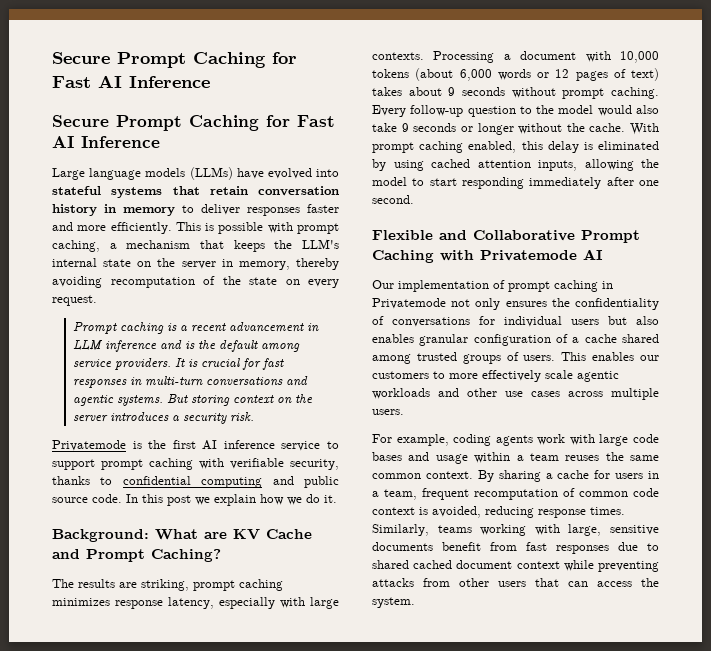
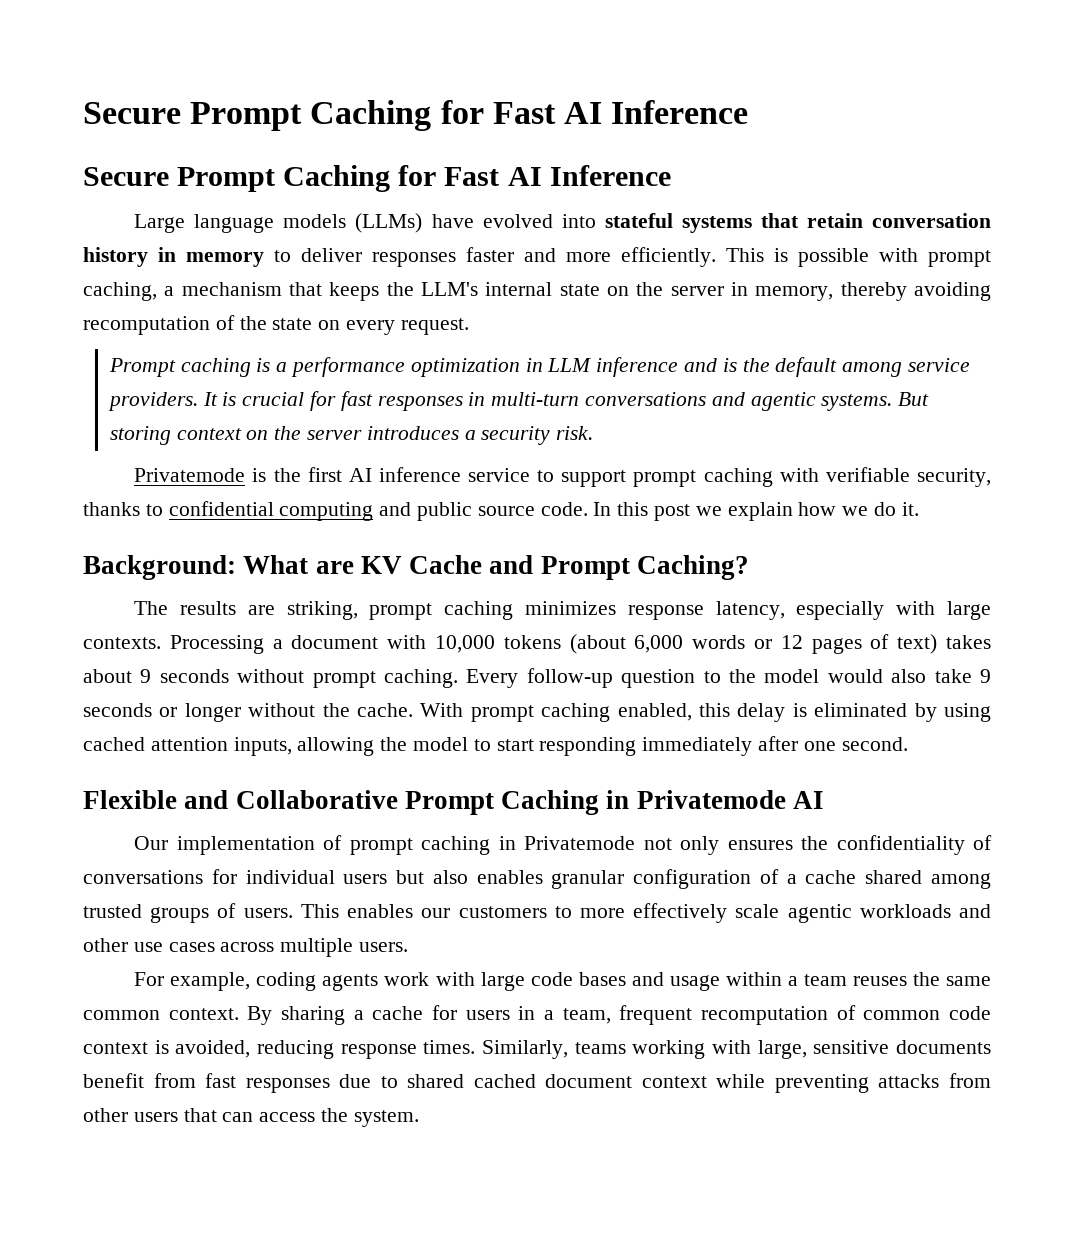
[191,322,305,332] recent advancement -> [291,357,520,377] performance optimization
[440,250,474,261] with -> [606,790,630,809] in

